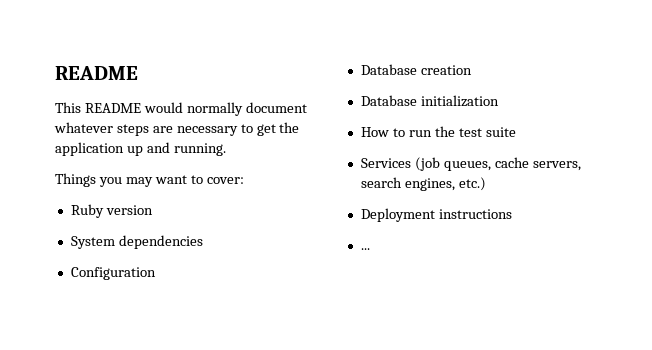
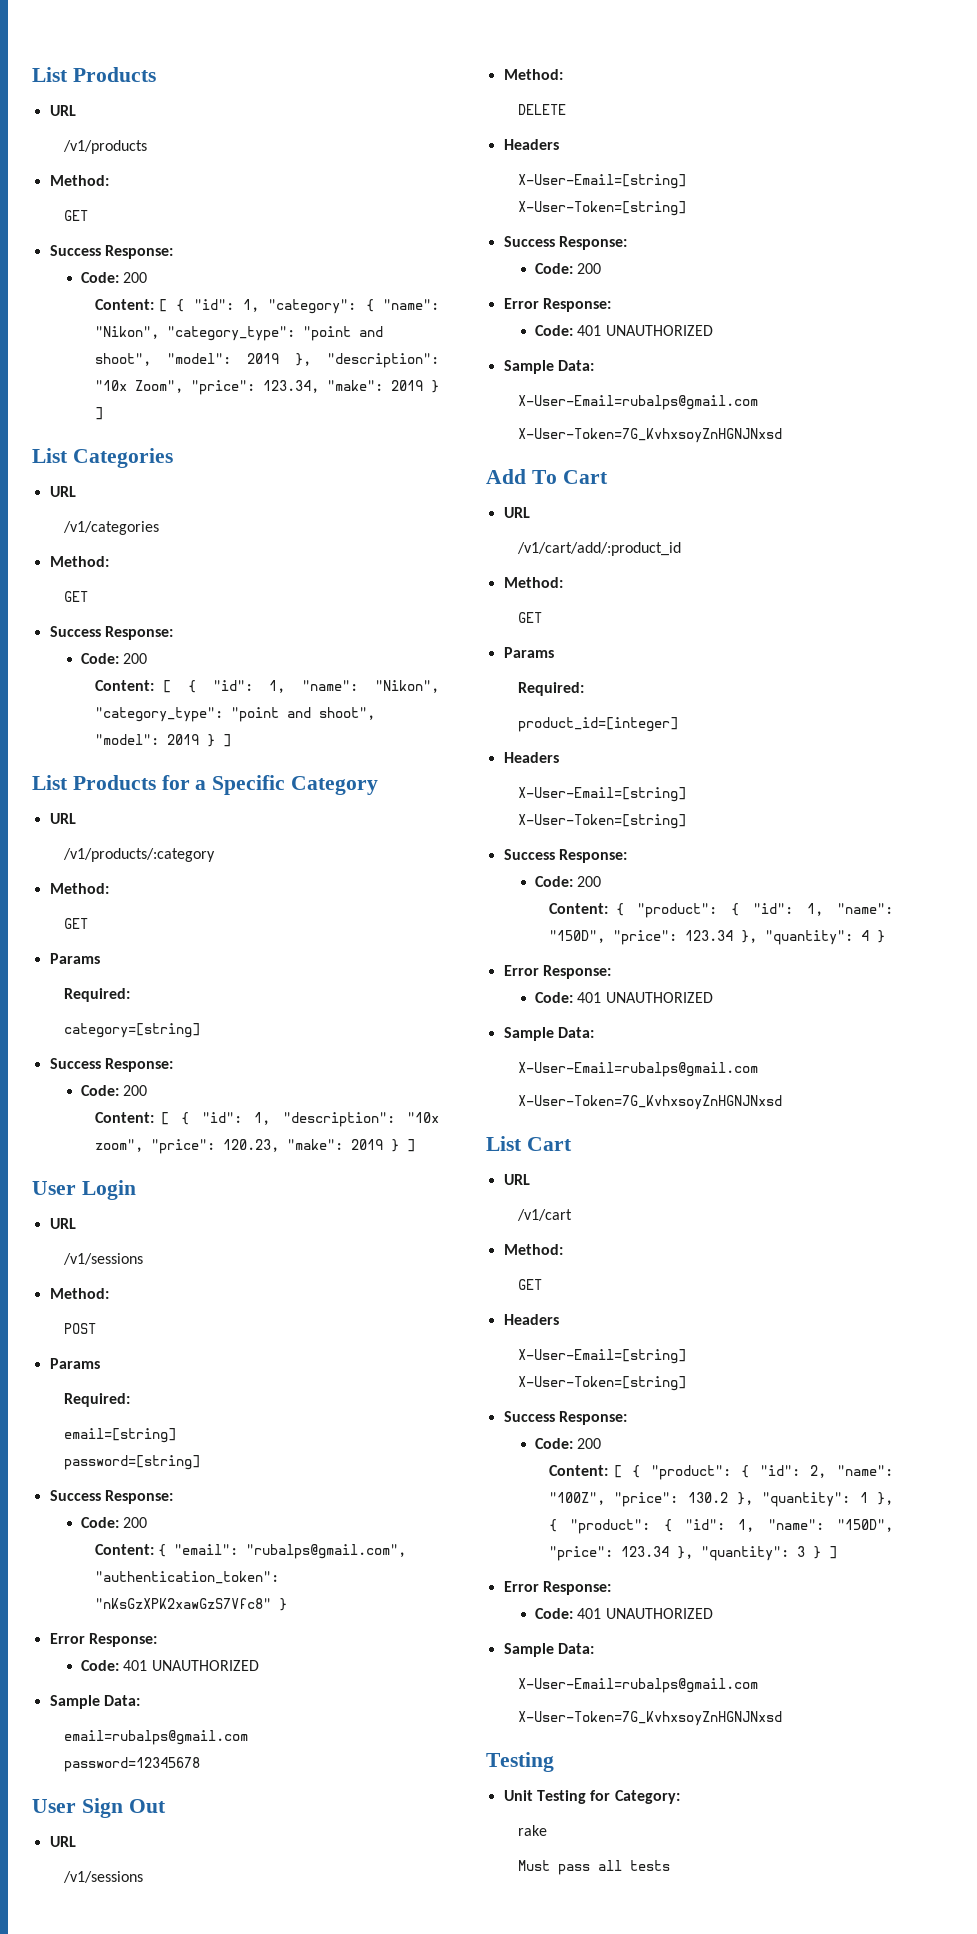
[55,66,138,80] [55,102,307,116] [54,122,300,136] [55,142,226,156] [55,173,244,187] [70,204,153,218] [70,235,203,249] [70,267,156,280] [360,64,472,75] [360,95,499,107] [360,126,516,137] [360,157,581,171] [360,177,486,191] [360,208,512,222] [360,248,370,250] README // This README would normally document whatever steps are necessary to get the application up and running. // Things you may want to cover: // Ruby version // System dependencies // Configuration // Database creation // Database initialization // How to run the test suite // Services (job queues, cache servers, search engines, etc.) // Deployment instructions // ... -> [32,67,156,82] [49,105,76,116] [62,140,147,154] [49,175,109,186] [63,210,88,221] [49,245,173,259] [81,272,148,283] [94,299,439,314] [94,326,383,341] [94,353,439,368] [94,380,440,395] [94,407,103,420] [32,448,173,468] [49,486,76,497] [62,521,159,535] [49,556,109,567] [63,591,88,602] [49,626,173,640] [81,653,148,664] [94,680,439,693] [94,707,375,722] [94,734,231,747] [32,775,379,795] [49,813,76,824] [62,848,215,862] [49,883,109,894] [63,918,88,929] [49,953,100,964] [63,988,130,1002] [63,1023,200,1038] [49,1058,173,1072] [81,1085,148,1096] [94,1112,439,1127] [94,1139,415,1154] [32,1180,136,1200] [49,1218,76,1229] [62,1253,143,1265] [49,1288,109,1299] [63,1323,96,1334] [49,1358,100,1369] [63,1393,130,1407] [63,1428,176,1443] [63,1455,200,1470] [49,1490,173,1504] [81,1517,148,1528] [94,1544,407,1559] [94,1571,279,1584] [94,1598,287,1611] [49,1633,157,1647] [81,1660,259,1671] [49,1695,140,1709] [63,1730,248,1745] [63,1757,200,1772] [32,1798,166,1818] [49,1836,76,1847] [62,1871,143,1883] [503,69,563,80] [517,104,566,115] [503,139,559,150] [517,174,686,189] [517,201,686,216] [503,236,627,250] [535,263,602,274] [503,298,611,312] [535,325,713,336] [503,360,594,374] [517,395,758,410] [517,428,782,443] [486,469,608,484] [503,507,530,518] [516,542,681,556] [503,577,563,588] [517,612,542,623] [503,647,554,658] [517,682,584,696] [517,717,678,732] [503,752,559,763] [517,787,686,802] [517,814,686,829] [503,849,627,863] [535,876,602,887] [548,903,893,918] [548,930,885,945] [503,965,611,979] [535,992,713,1003] [503,1027,594,1041] [517,1062,758,1077] [517,1095,782,1110] [486,1136,572,1151] [503,1174,530,1185] [516,1209,572,1221] [503,1244,563,1255] [517,1279,542,1290] [503,1314,559,1325] [517,1349,686,1364] [517,1376,686,1391] [503,1411,627,1425] [535,1438,602,1449] [548,1465,893,1480] [548,1492,893,1507] [548,1519,893,1534] [548,1546,837,1561] [503,1581,611,1595] [535,1608,713,1619] [503,1643,594,1657] [517,1678,758,1693] [517,1711,782,1726] [486,1752,554,1772] [503,1790,680,1804] [517,1825,547,1836] [517,1860,670,1875] List Products // URL // /v1/products // Method: // GET // Success Response: // Code: 200 // Content: [ { "id": 1, "category": { "name": "Nikon", "category_type": "point and shoot", "model": 2019 }, "description": "10x Zoom", "price": 123.34, "make": 2019 } ] // List Categories // URL // /v1/categories // Method: // GET // Success Response: // Code: 200 // Content: [ { "id": 1, "name": "Nikon", "category_type": "point and shoot", "model": 2019 } ] // List Products for a Specific Category // URL // /v1/products/:category // Method: // GET // Params // Required: // category=[string] // Success Response: // Code: 200 // Content: [ { "id": 1, "description": "10x zoom", "price": 120.23, "make": 2019 } ] // User Login // URL // /v1/sessions // Method: // POST // Params // Required: // email=[string] // password=[string] // Success Response: // Code: 200 // Content: { "email": "rubalps@gmail.com", "authentication_token": "nKsGzXPK2xawGzS7Vfc8" } // Error Response: // Code: 401 UNAUTHORIZED // Sample Data: // email=rubalps@gmail.com // password=12345678 // User Sign Out // URL // /v1/sessions // Method: // DELETE // Headers // X-User-Email=[string] // X-User-Token=[string] // Success Response: // Code: 200 // Error Response: // Code: 401 UNAUTHORIZED // Sample Data: // X-User-Email=rubalps@gmail.com // X-User-Token=7G_KvhxsoyZnHGNJNxsd // Add To Cart // URL // /v1/cart/add/:product_id // Method: // GET // Params // Required: // product_id=[integer] // Headers // X-User-Email=[string] // X-User-Token=[string] // Success Response: // Code: 200 // Content: { "product": { "id": 1, "name": "150D", "price": 123.34 }, "quantity": 4 } // Error Response: // Code: 401 UNAUTHORIZED // Sample Data: // X-User-Email=rubalps@gmail.com // X-User-Token=7G_KvhxsoyZnHGNJNxsd // List Cart // URL // /v1/cart // Method: // GET // Headers // X-User-Email=[string] // X-User-Token=[string] // Success Response: // Code: 200 // Content: [ { "product": { "id": 2, "name": "100Z", "price": 130.2 }, "quantity": 1 }, { "product": { "id": 1, "name": "150D", "price": 123.34 }, "quantity": 3 } ] // Error Response: // Code: 401 UNAUTHORIZED // Sample Data: // X-User-Email=rubalps@gmail.com // X-User-Token=7G_KvhxsoyZnHGNJNxsd // Testing // Unit Testing for Category: // rake // Must pass all tests

